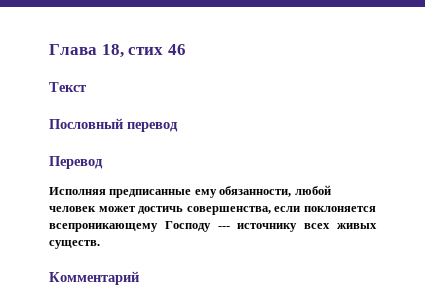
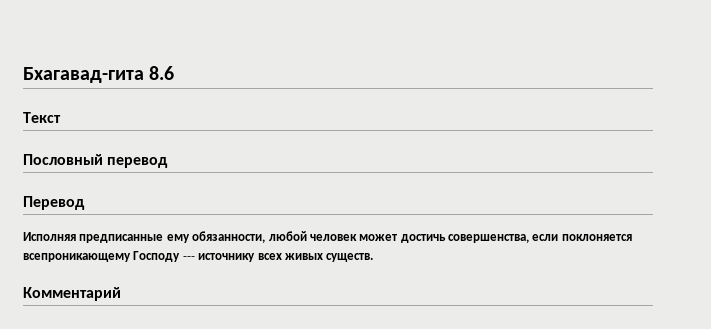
[49,44,186,58] Глава 18, стих 46 -> [23,66,175,83] Бхагавад-гита 8.6

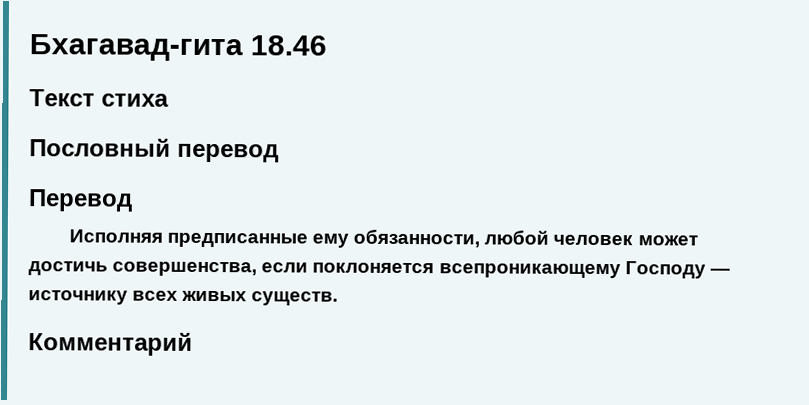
[149,66,175,80] 8.6 -> [250,35,328,56] 18.46
(61, 117) none -> [101,93,169,107] стиха
[182,256,195,260] --- -> [709,268,730,275] —

